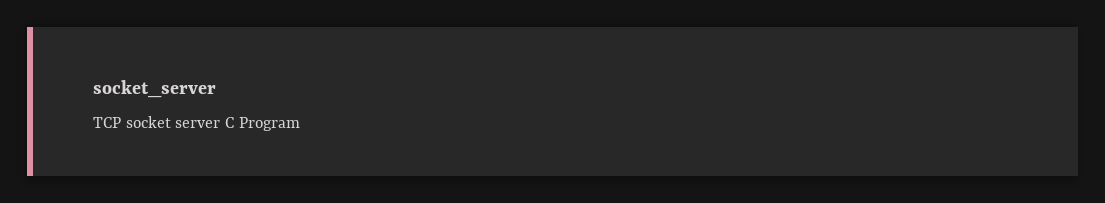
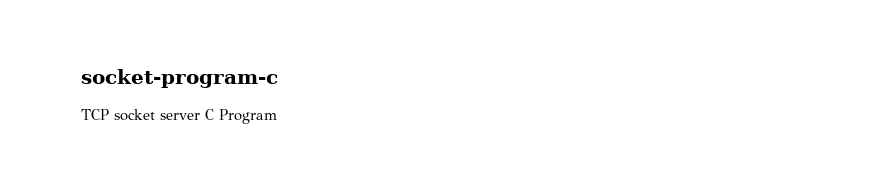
[93,80,216,98] socket_server -> [81,69,278,88] socket-program-c

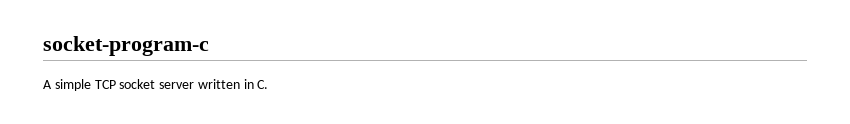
(278, 78) none -> [43,79,91,91] A simple
[205,109,277,124] C Program -> [197,79,269,89] written in C.

